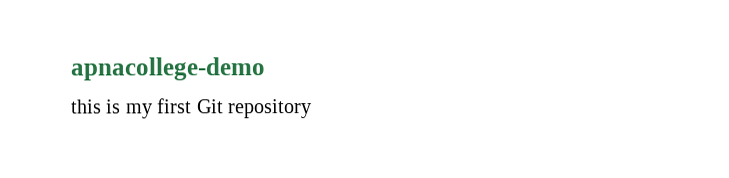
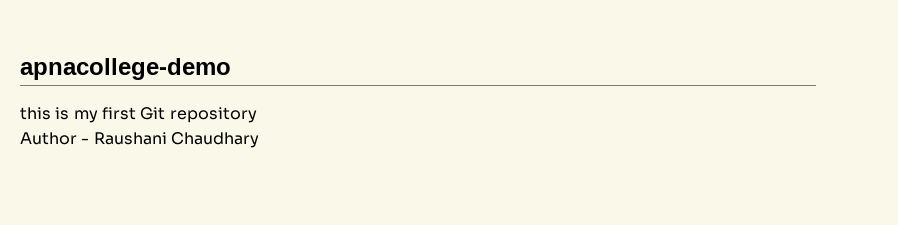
(312, 109) none -> [20,132,259,148] // Author - Raushani Chaudhary

